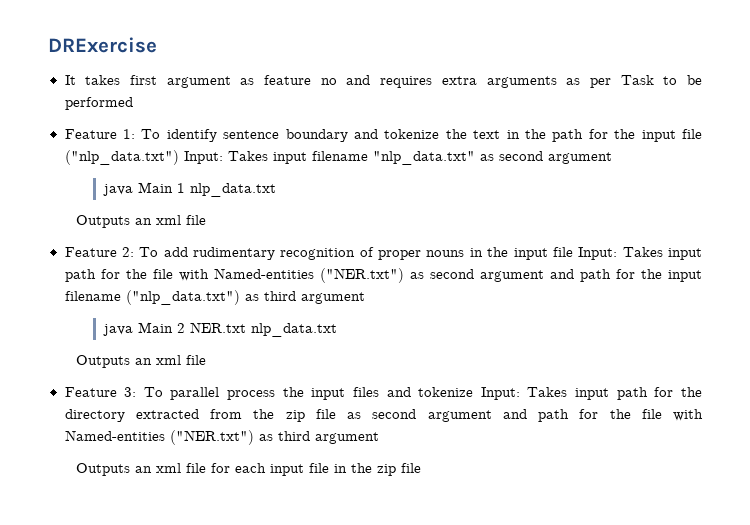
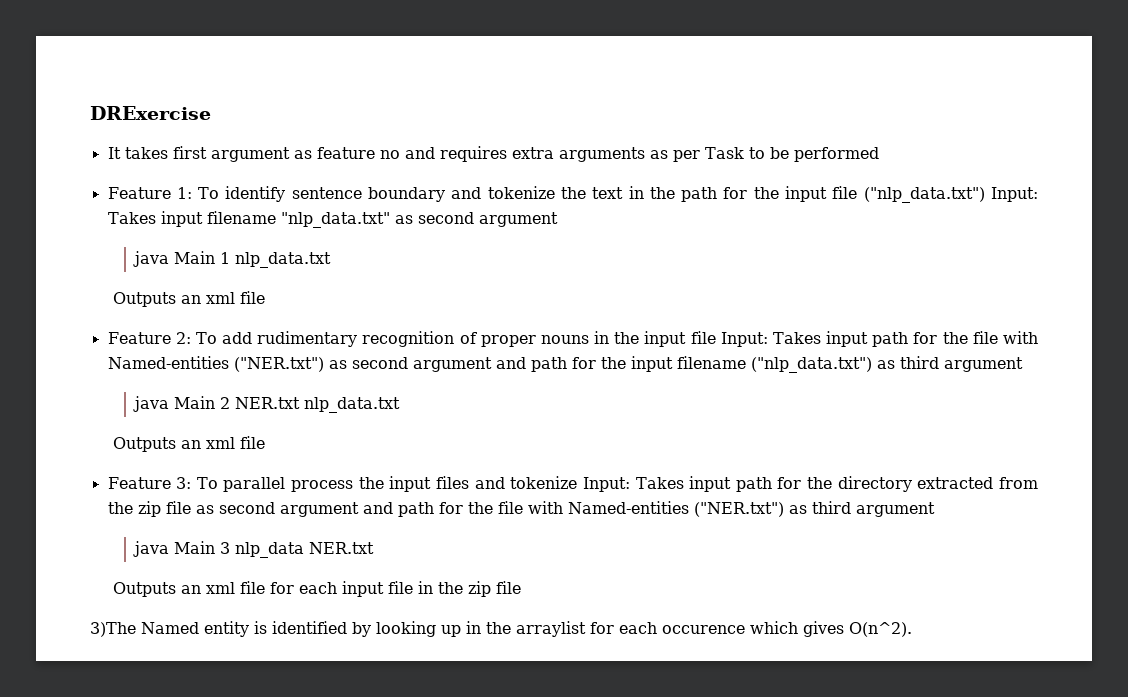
(379, 438) none -> [133,541,375,558] // java Main 3 nlp_data NER.txt
(421, 468) none -> [90,621,912,637] // 3)The Named entity is identified by looking up in the arraylist for each occurence which gives O(n^2).

